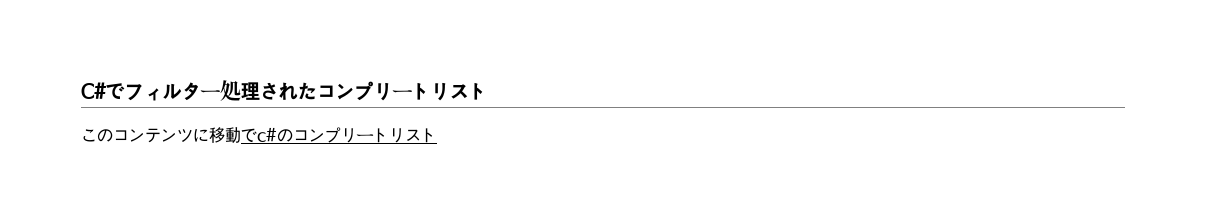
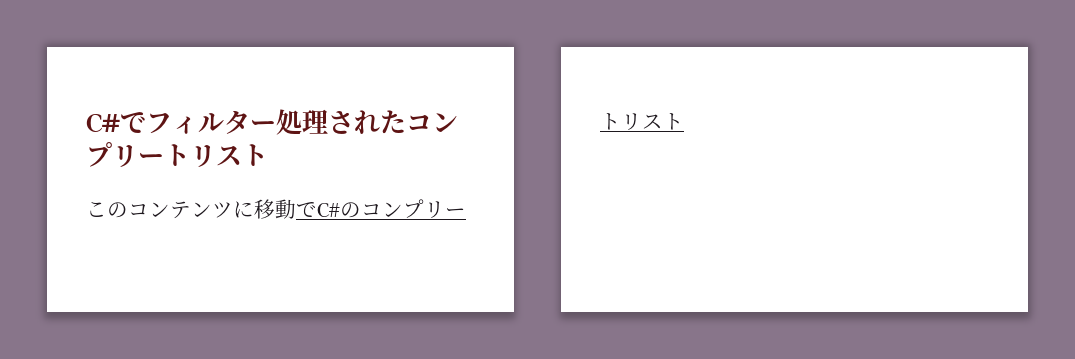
[257,127,277,142] c# -> [317,203,340,217] C#

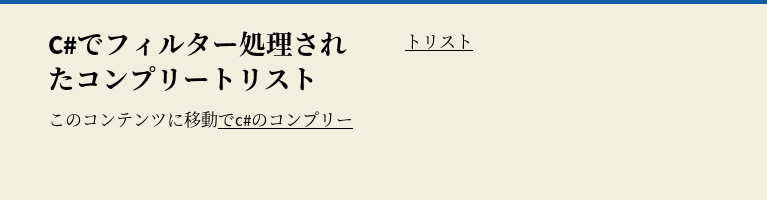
[317,203,340,217] C# -> [235,115,251,126] c#

